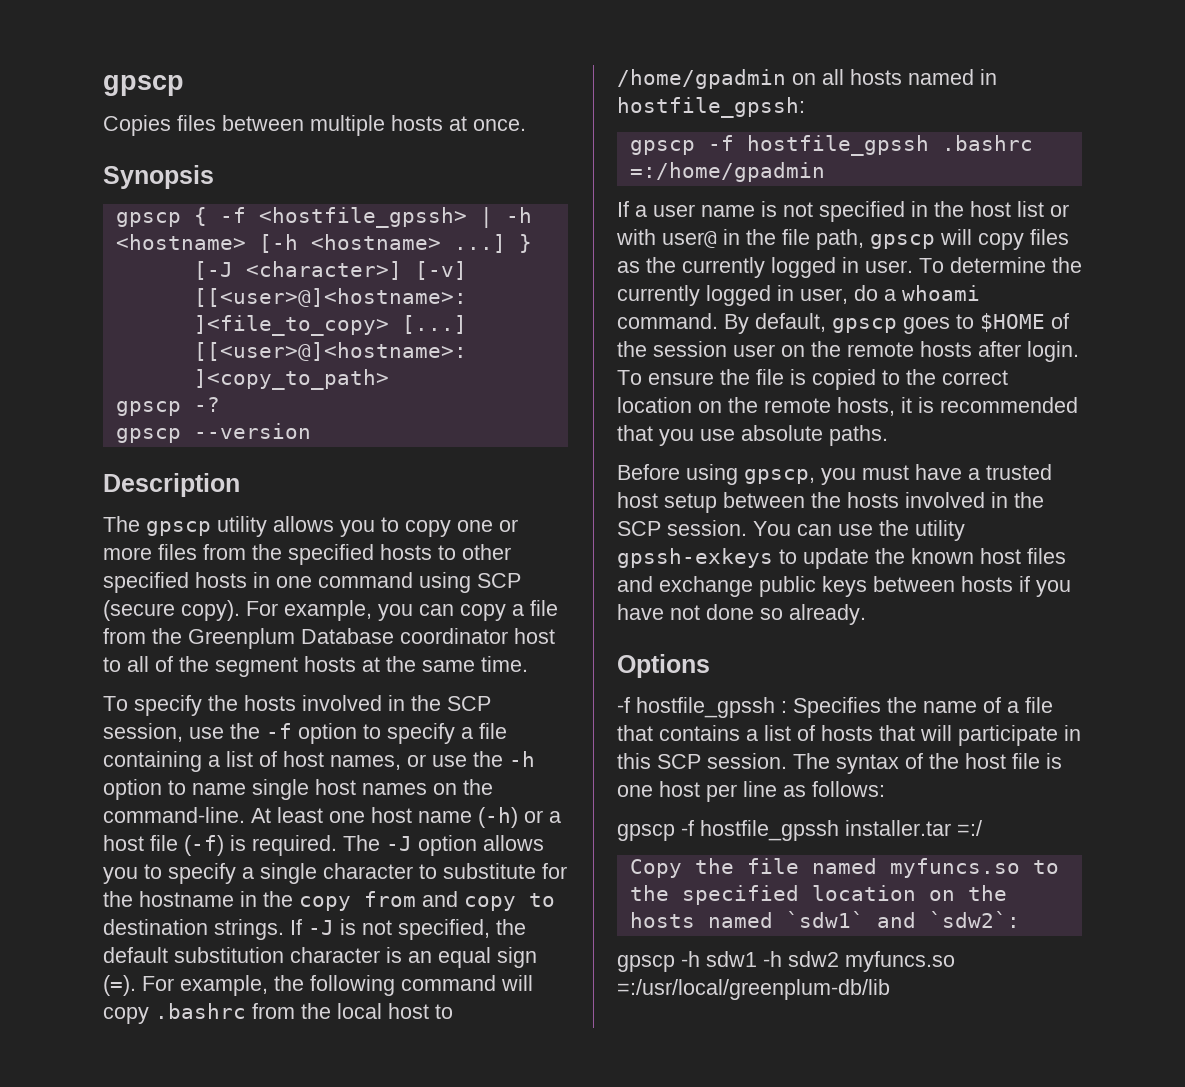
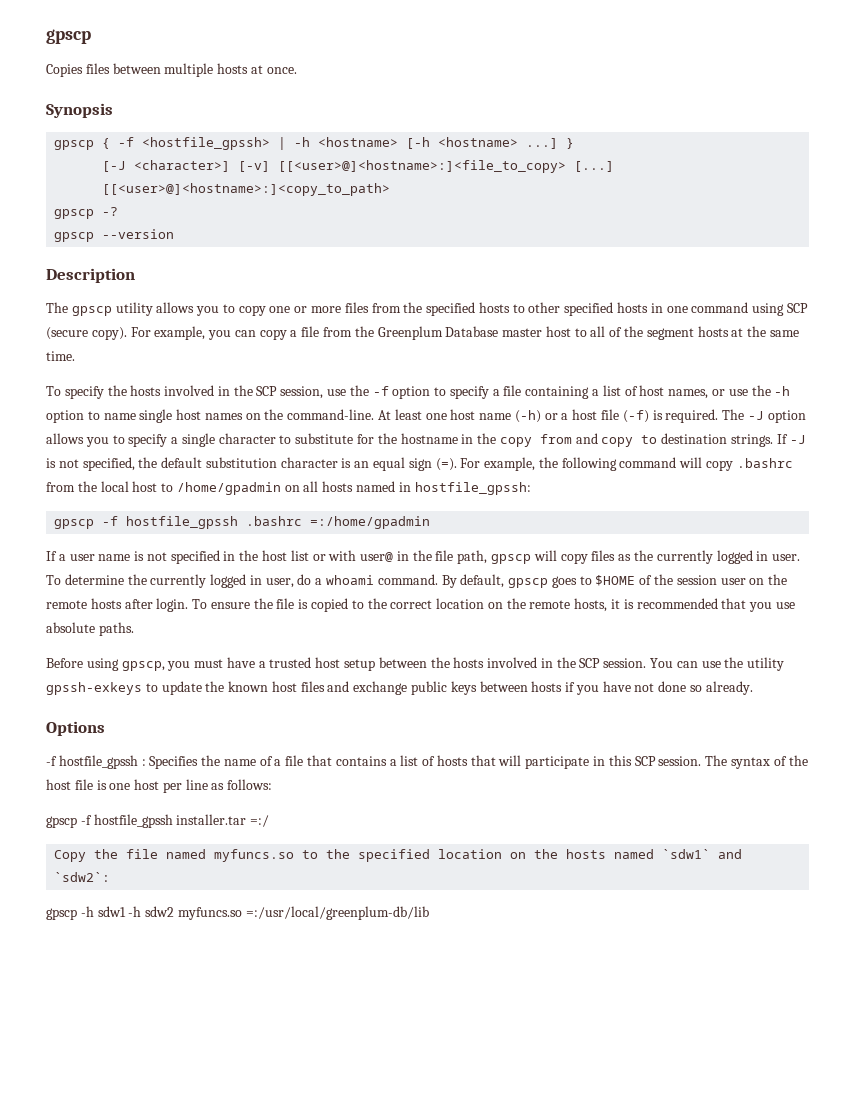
[400,628,508,644] coordinator -> [502,328,543,337] master

